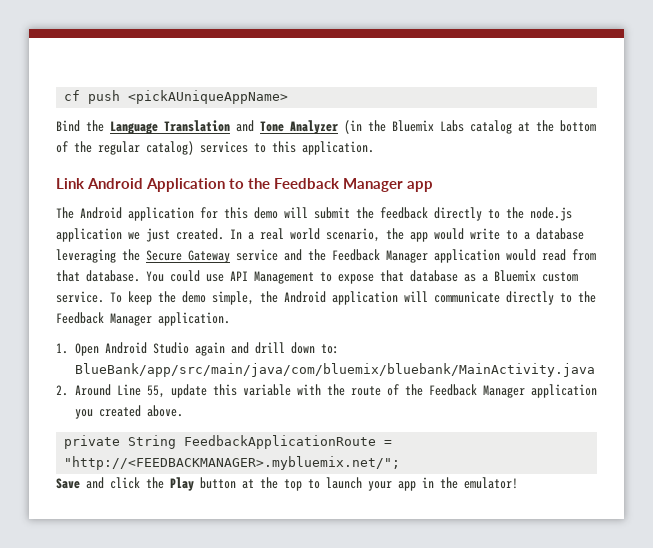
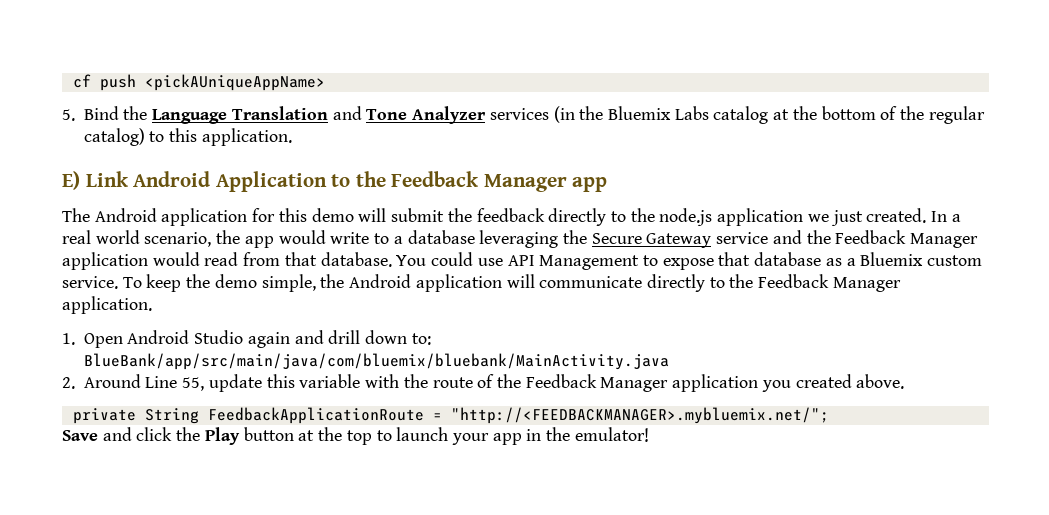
(289, 97) none -> [62,109,75,121] 5.
(338, 127) none -> [489,108,549,120] services
[200,141,248,153] services -> (145, 137) none
(374, 148) none -> [62,171,80,190] E)

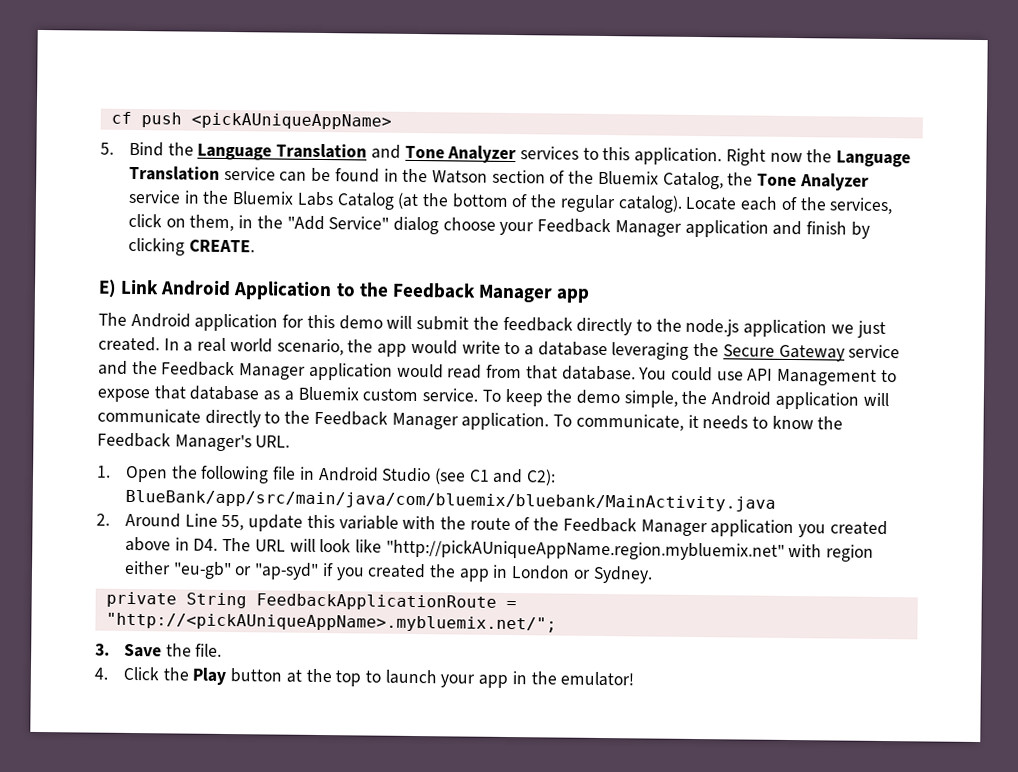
[553,106,575,123] (in -> [582,146,912,168] [128,165,869,191] [127,189,200,204] to this application. Right now the Language Translation service can be found in the Watson section of the Bluemix Catalog, the Tone Analyzer service in
[713,106,790,124] catalog at -> [336,192,420,210] Catalog (at
[83,128,292,146] catalog) to this application. -> [617,195,894,215] [127,213,870,239] [127,237,255,256] catalog). Locate each of the services, click on them, in the "Add Service" dialog choose your Feedback Manager application and finish by clicking CREATE.
[62,330,431,348] // 1. Open Android Studio again and drill down to: -> [553,413,844,431] [97,432,291,452] [97,465,557,486] To communicate, it needs to know the Feedback Manager's URL. // 1. Open the following file in Android Studio (see C1 and C2):
[856,374,905,389] [72,407,829,424] [62,427,173,441] above. // private String FeedbackApplicationRoute = "http://<FEEDBACKMANAGER>.mybluemix.net/"; // Save and click -> [124,536,875,562] [123,560,653,584] [105,591,517,611] [105,612,557,633] [95,643,223,658] [94,666,159,681] above in D4. The URL will look like "http://pickAUniqueAppName.region.mybluemix.net" with region either "eu-gb" or "ap-syd" if you created the app in London or Sydney. // private String FeedbackApplicationRoute = "http://<pickAUniqueAppName>.mybluemix.net/"; // 3. Save the file. // 4. Click

